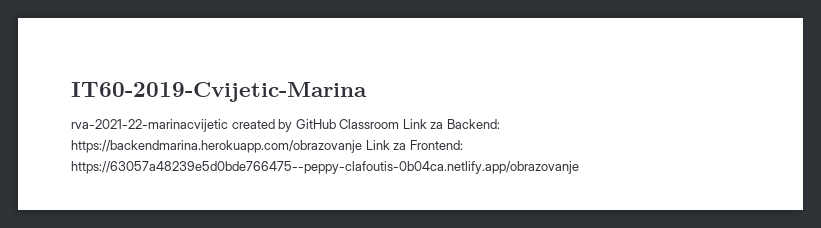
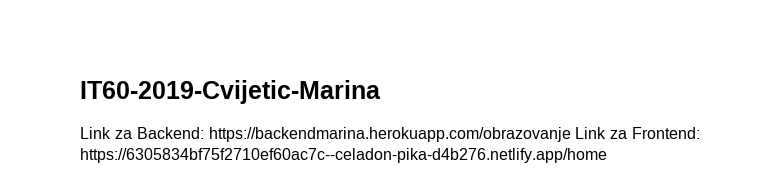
[71,119,400,132] rva-2021-22-marinacvijetic created by GitHub Classroom -> (381, 92) none
[71,161,579,174] https://63057a48239e5d0bde766475--peppy-clafoutis-0b04ca.netlify.app/obrazovanje -> [80,148,607,163] https://6305834bf75f2710ef60ac7c--celadon-pika-d4b276.netlify.app/home

